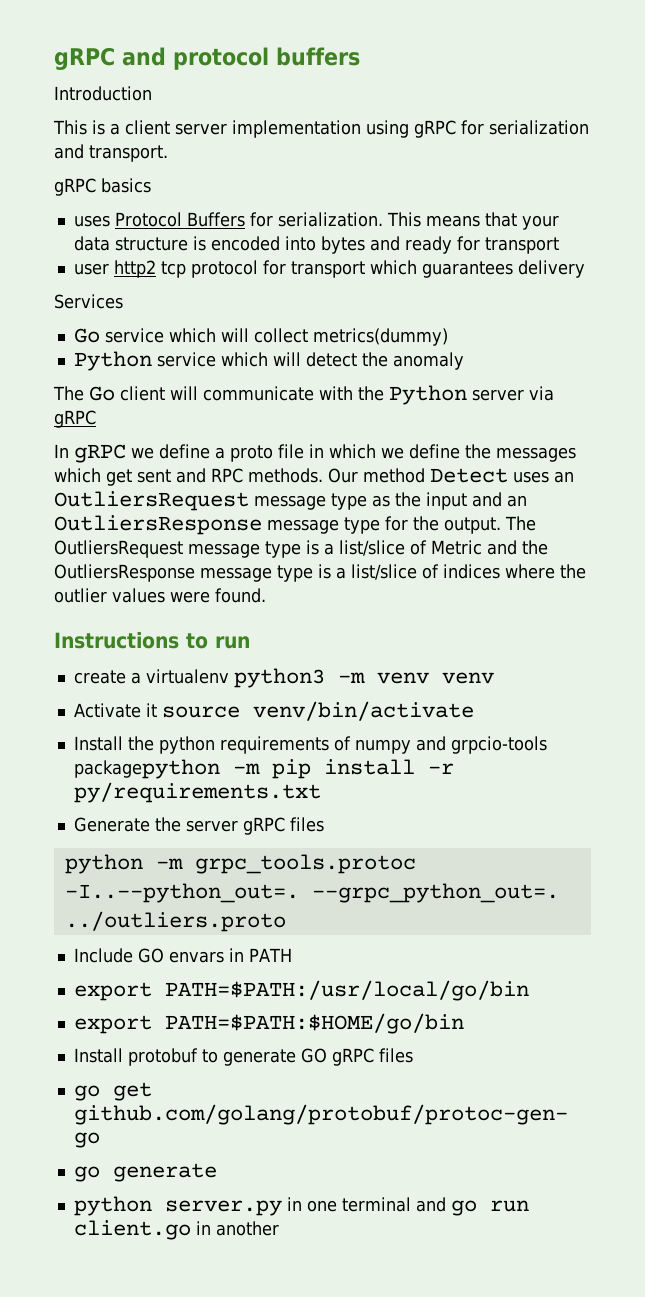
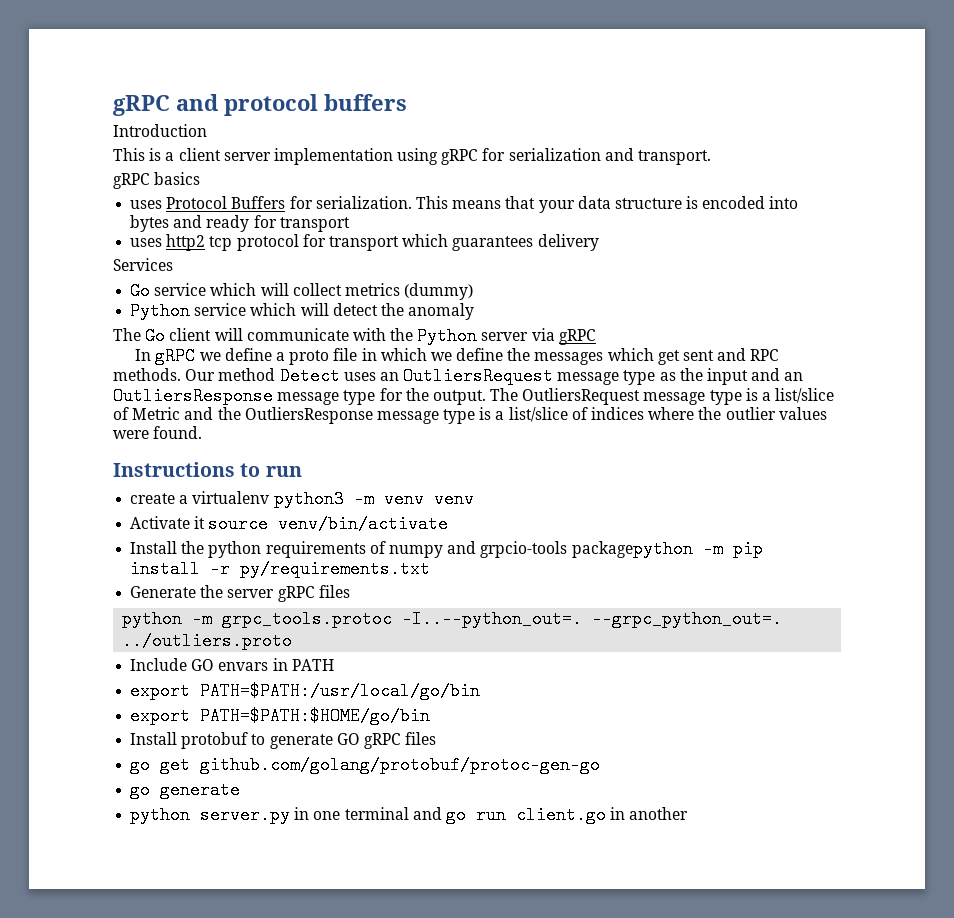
[73,263,109,275] user -> [130,238,163,247] uses
[312,328,448,346] metrics(dummy) -> [344,283,474,300] metrics (dummy)

